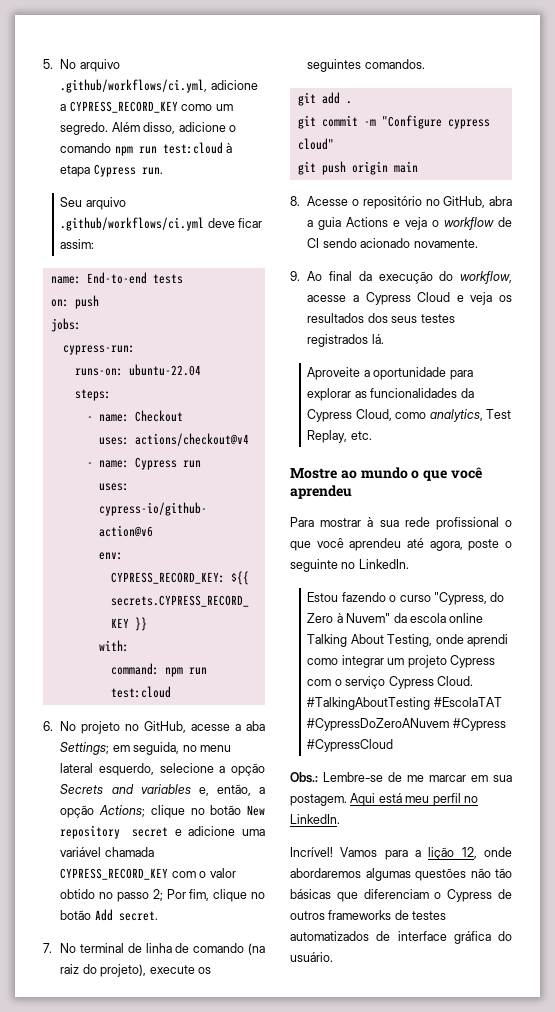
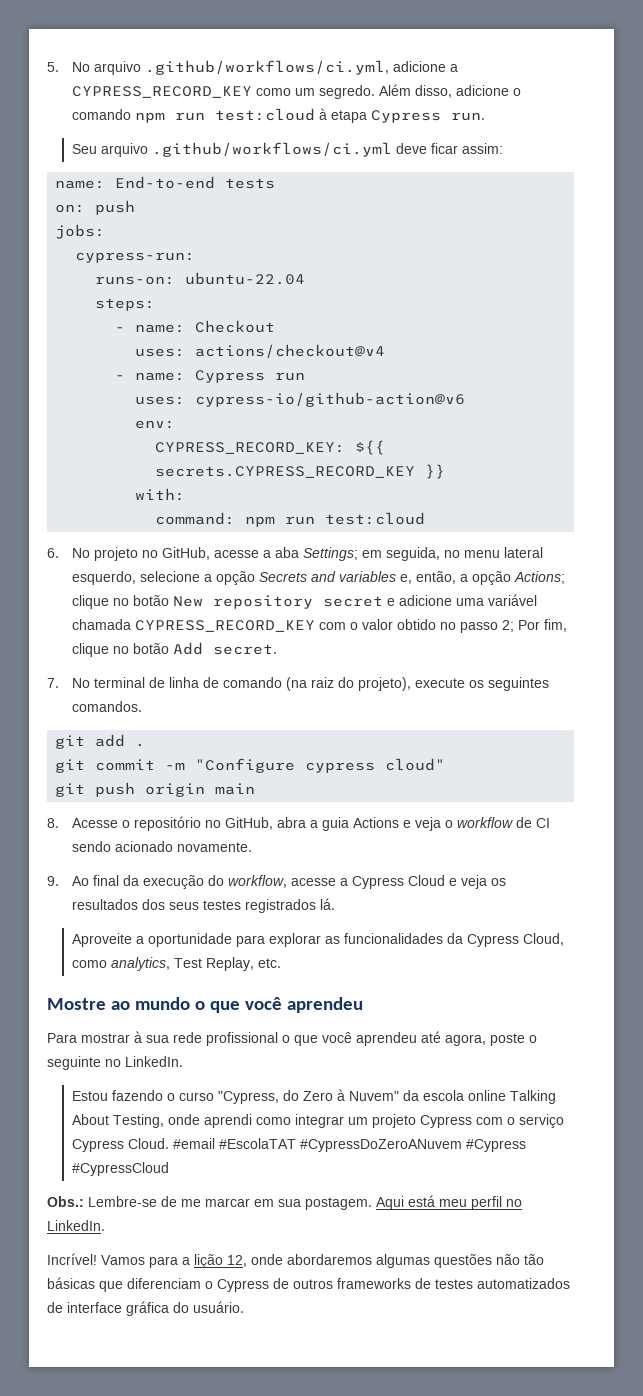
[307,697,431,710] #TalkingAboutTesting -> [172,1138,215,1149] #email

